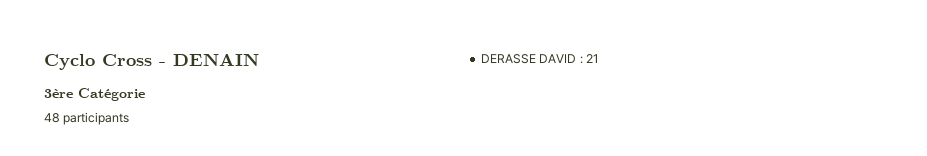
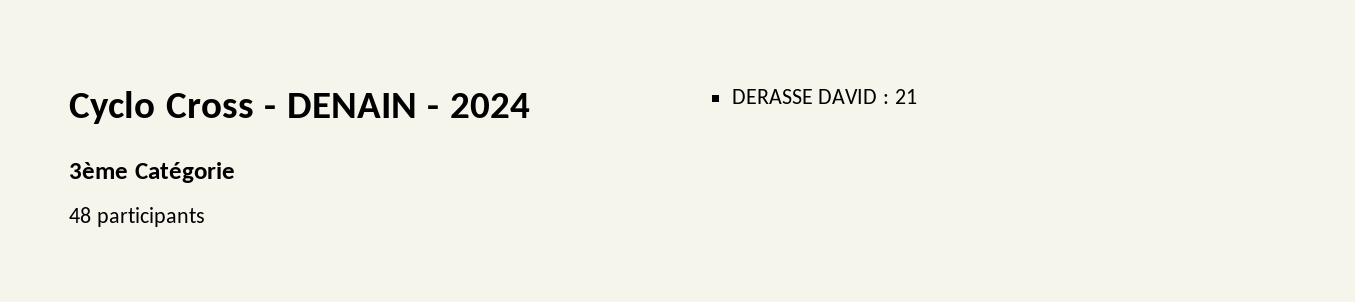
[44,89,73,98] // 3ère -> [427,93,530,118] [69,162,128,179] - 2024 // 3ème

